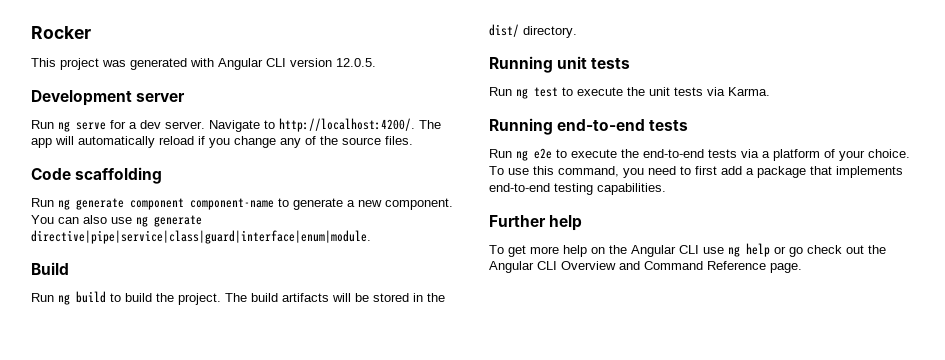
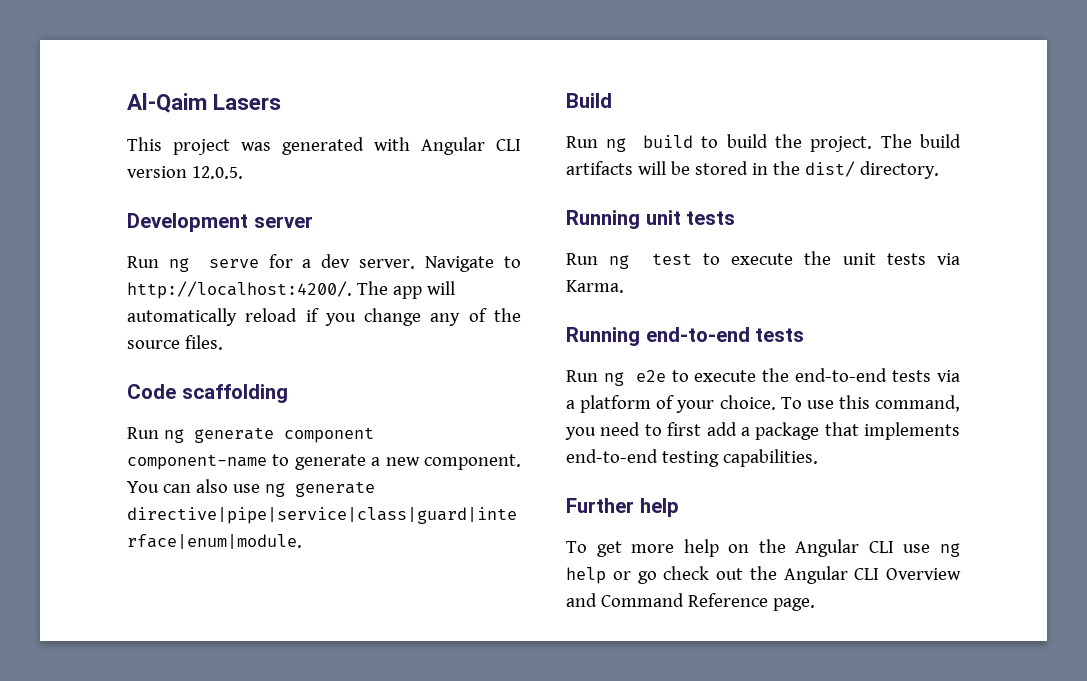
[31,26,91,39] Rocker -> [127,93,282,113] Al-Qaim Lasers

